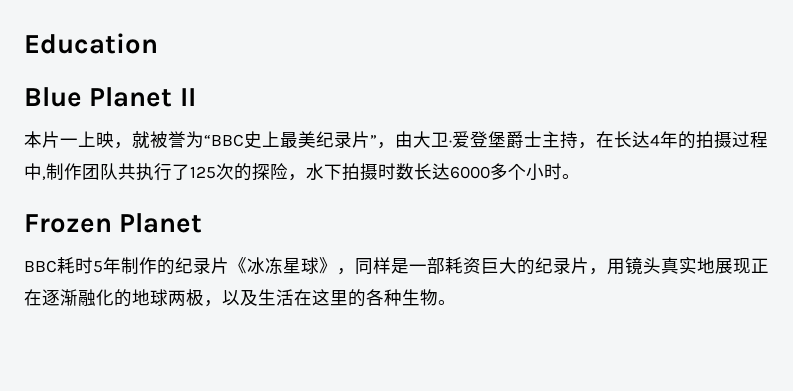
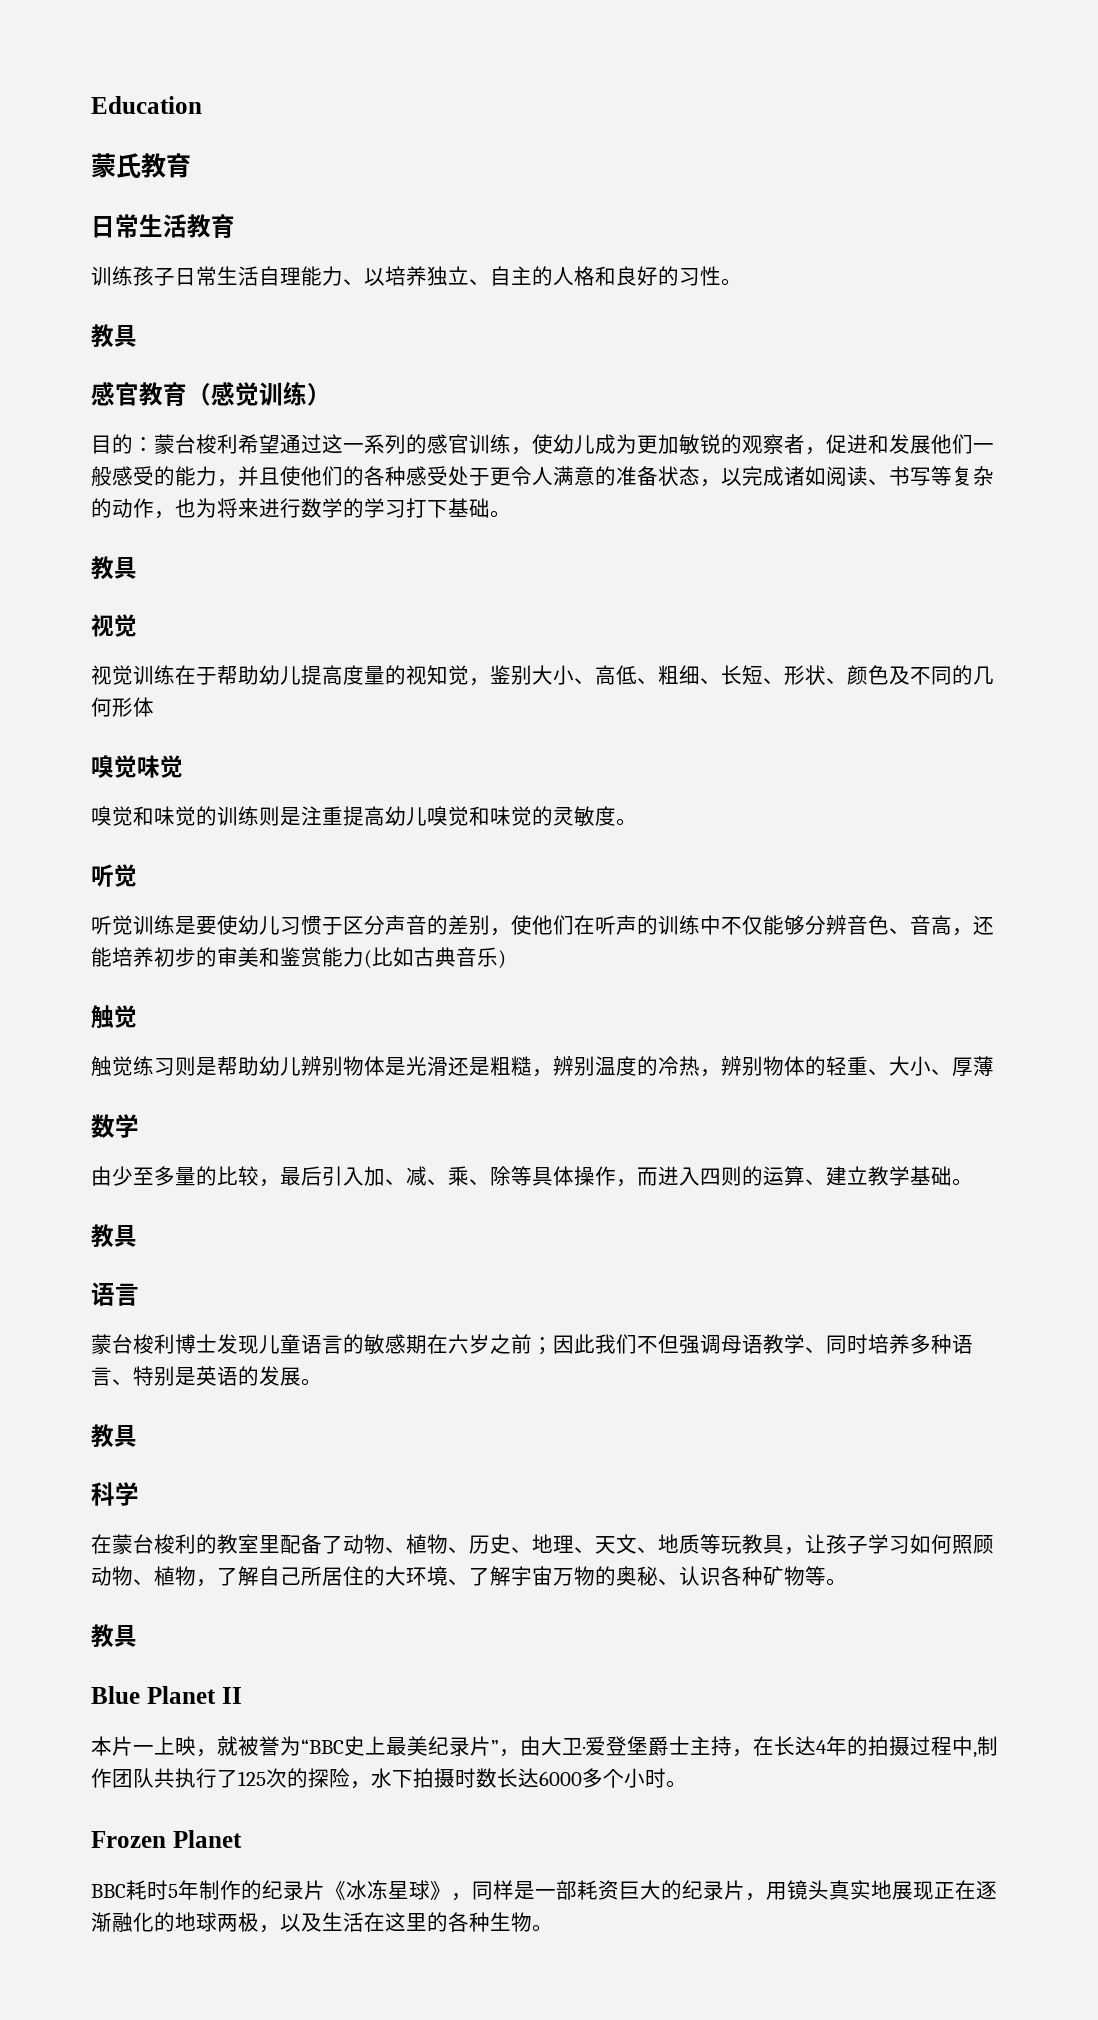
(158, 43) none -> [91,153,191,178] [91,214,235,238] [91,266,742,286] [91,324,137,348] [91,382,331,406] [91,434,994,455] [91,466,994,487] [91,498,511,519] [91,556,137,580] [91,614,137,637] [91,665,994,686] [91,697,154,717] [91,755,183,778] [91,806,637,827] [91,864,137,887] [91,915,994,936] [91,947,506,969] [91,1005,137,1028] [91,1056,994,1077] [91,1114,139,1138] [91,1166,973,1187] [91,1224,137,1248] [91,1282,139,1306] [91,1334,973,1355] [91,1366,322,1386] [91,1424,137,1448] [91,1482,139,1506] [91,1534,994,1555] [91,1566,847,1587] [91,1624,137,1648] // 蒙氏教育 // 日常生活教育 // 训练孩子日常生活自理能力、以培养独立、自主的人格和良好的习性。 // 教具 // 感官教育（感觉训练） // 目的：蒙台梭利希望通过这一系列的感官训练，使幼儿成为更加敏锐的观察者，促进和发展他们一般感受的能力，并且使他们的各种感受处于更令人满意的准备状态，以完成诸如阅读、书写等复杂的动作，也为将来进行数学的学习打下基础。 // 教具 // 视觉 // 视觉训练在于帮助幼儿提高度量的视知觉，鉴别大小、高低、粗细、长短、形状、颜色及不同的几何形体 // 嗅觉味觉 // 嗅觉和味觉的训练则是注重提高幼儿嗅觉和味觉的灵敏度。 // 听觉 // 听觉训练是要使幼儿习惯于区分声音的差别，使他们在听声的训练中不仅能够分辨音色、音高，还能培养初步的审美和鉴赏能力(比如古典音乐) // 触觉 // 触觉练习则是帮助幼儿辨别物体是光滑还是粗糙，辨别温度的冷热，辨别物体的轻重、大小、厚薄 // 数学 // 由少至多量的比较，最后引入加、减、乘、除等具体操作，而进入四则的运算、建立教学基础。 // 教具 // 语言 // 蒙台梭利博士发现儿童语言的敏感期在六岁之前；因此我们不但强调母语教学、同时培养多种语言、特别是英语的发展。 // 教具 // 科学 // 在蒙台梭利的教室里配备了动物、植物、历史、地理、天文、地质等玩教具，让孩子学习如何照顾动物、植物，了解自己所居住的大环境、了解宇宙万物的奥秘、认识各种矿物等。 // 教具

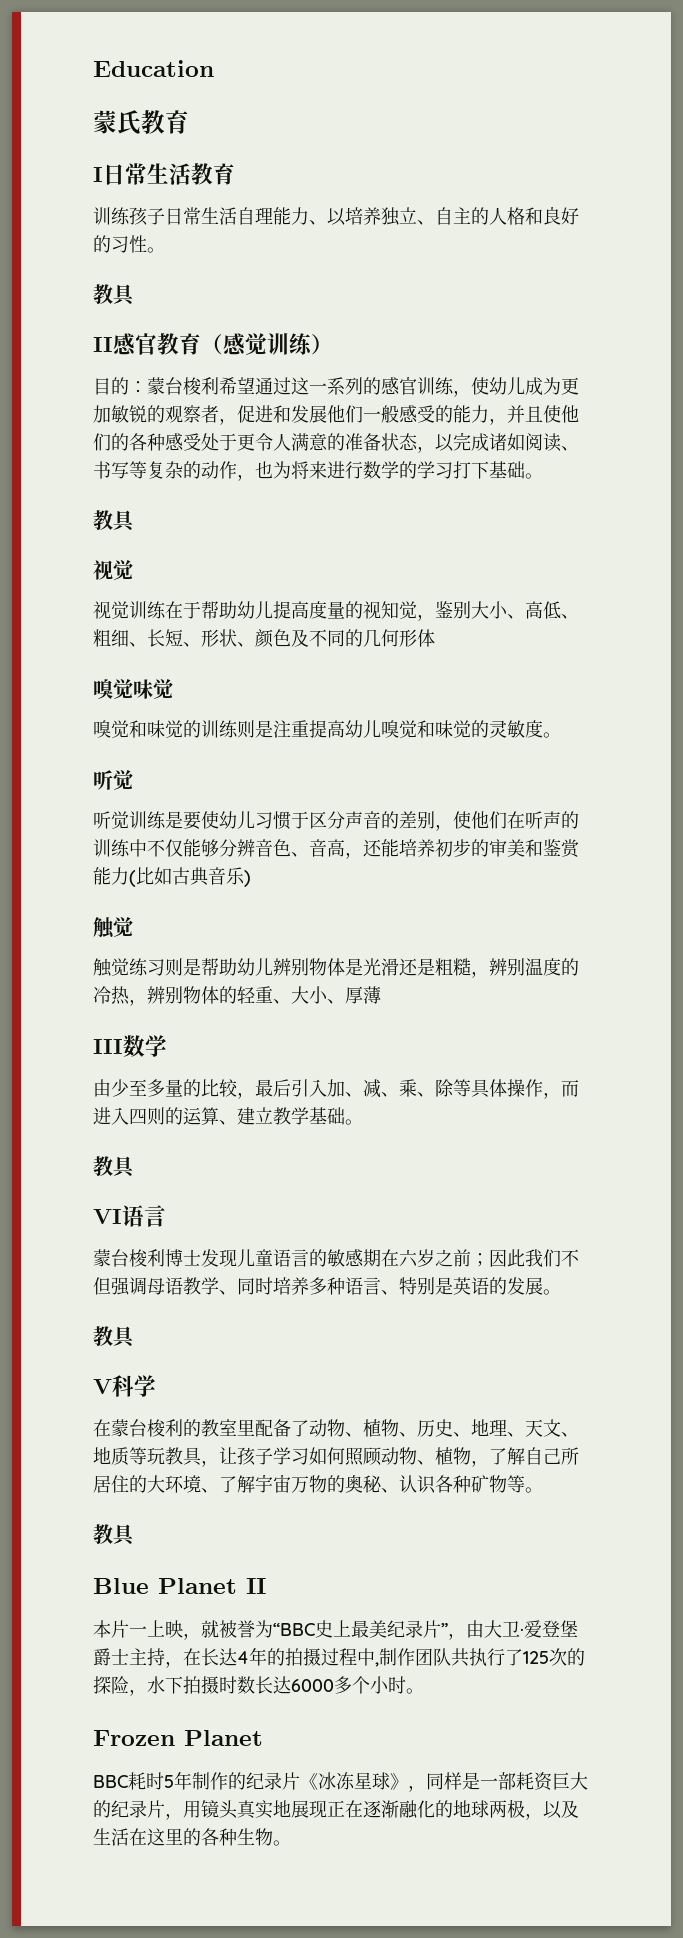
(191, 165) none -> [93,167,103,182] I
(137, 336) none -> [93,337,113,352] II
(994, 1066) none -> [93,1039,123,1054] III
(137, 1236) none -> [93,1209,122,1224] VI
(137, 1436) none -> [93,1379,112,1394] V

